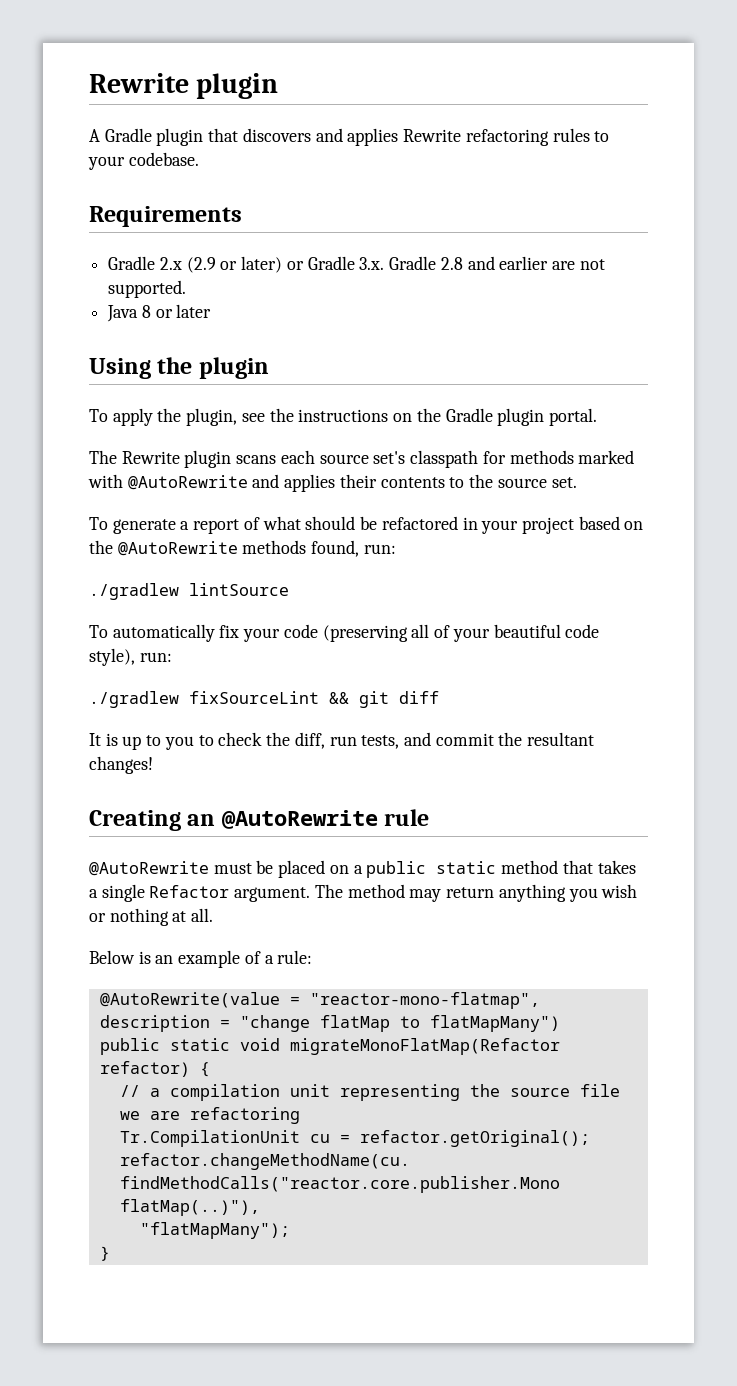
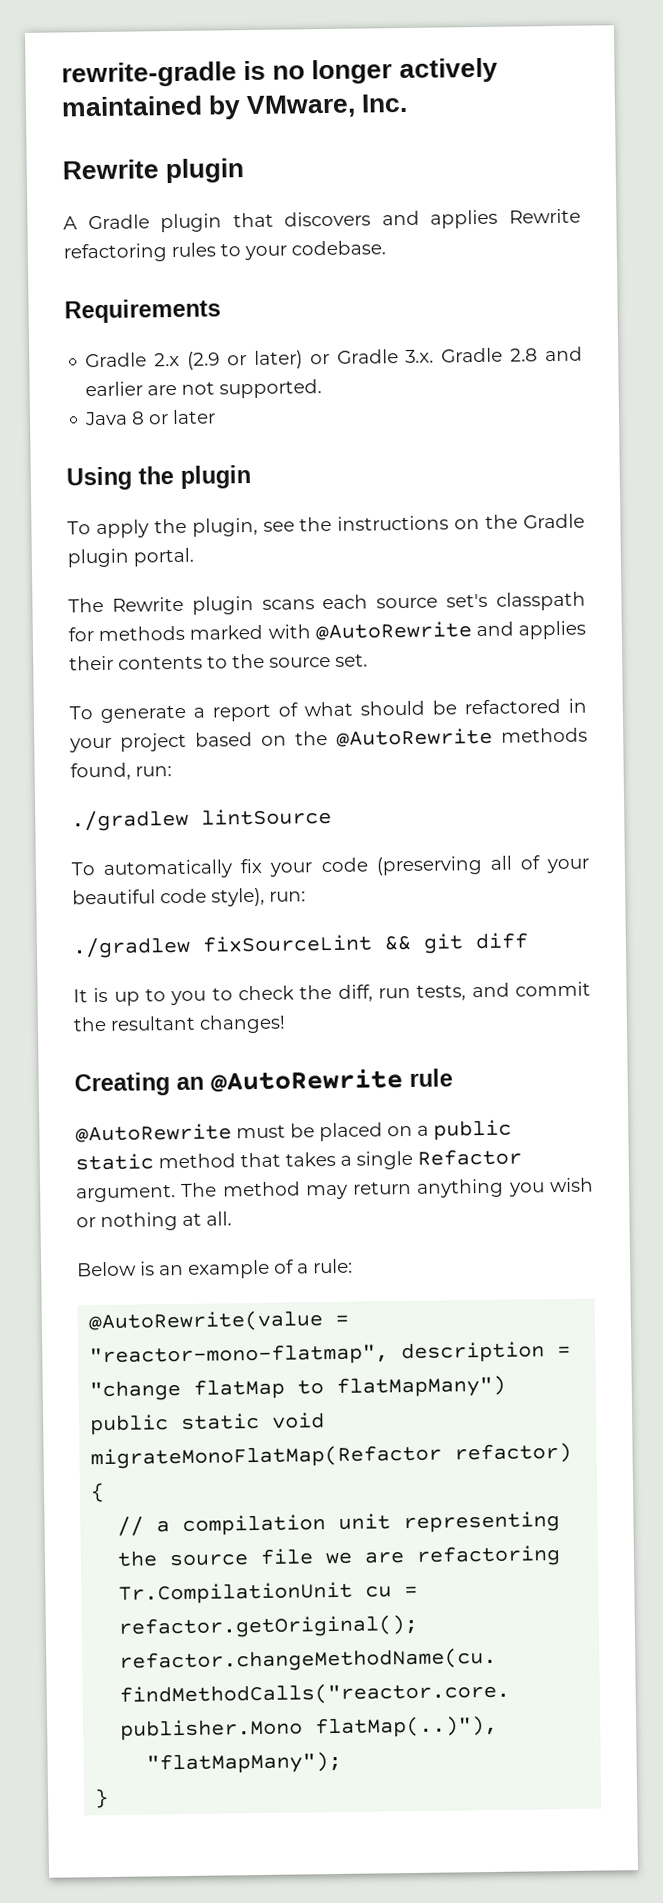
(89, 83) none -> [61,57,498,88] [61,93,409,120] rewrite-gradle is no longer actively maintained by VMware, Inc. //

